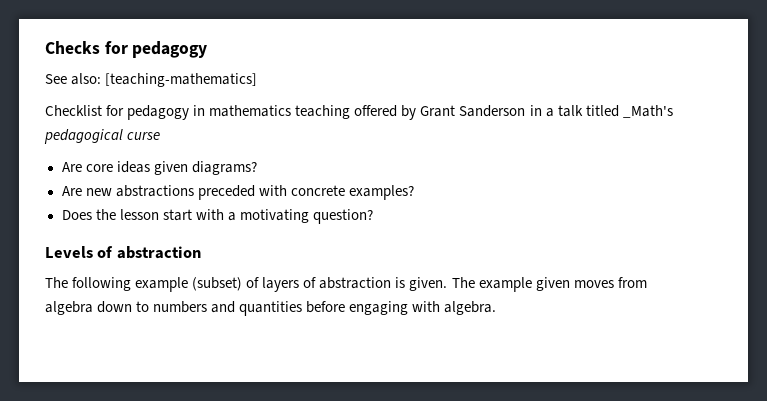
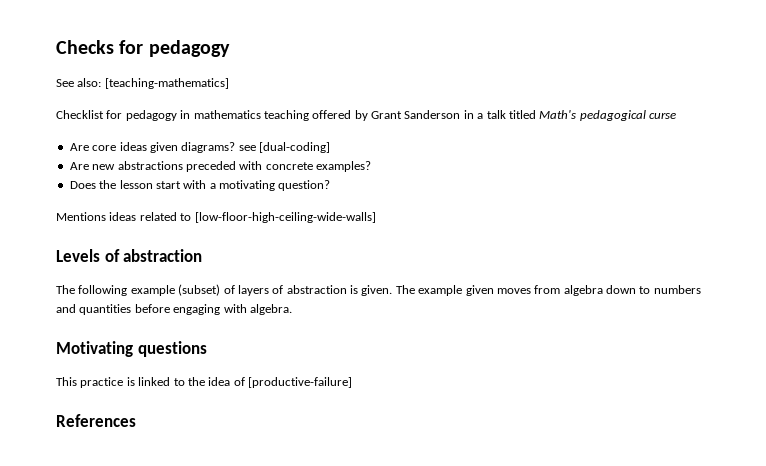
[622,105,673,118] _Math's -> [539,110,577,119] Math's
(257, 168) none -> [238,142,330,153] see [dual-coding]
(373, 216) none -> [56,212,376,223] // Mentions ideas related to [low-floor-high-ceiling-wide-walls]
(497, 308) none -> [56,341,207,357] [56,377,352,388] [56,414,136,427] // Motivating questions // This practice is linked to the idea of [productive-failure] // References

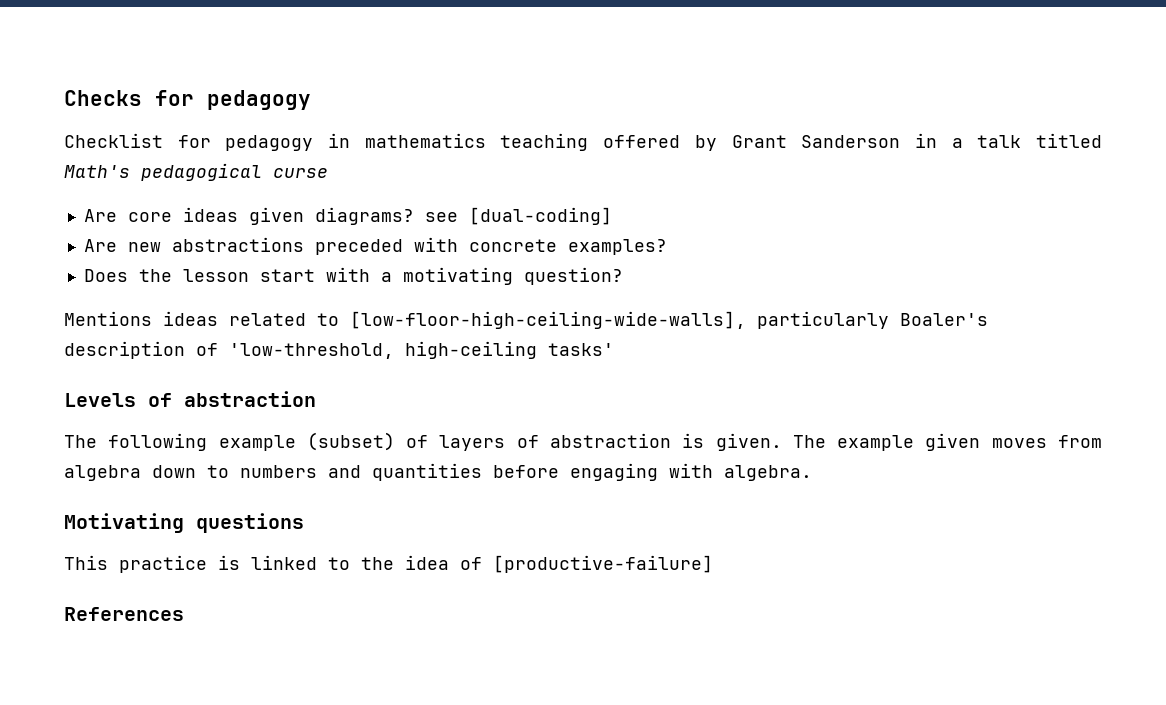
[56,78,229,89] // See also: [teaching-mathematics] -> (311, 100) none
[194,212,376,223] [low-floor-high-ceiling-wide-walls] -> [350,311,988,329] [64,341,614,359] [low-floor-high-ceiling-wide-walls], particularly Boaler's description of 'low-threshold, high-ceiling tasks'

